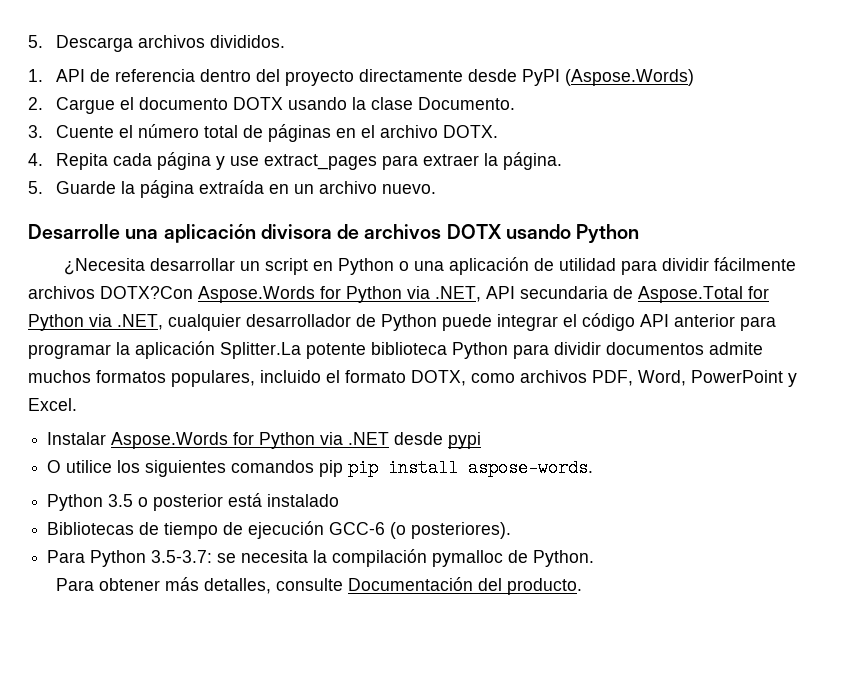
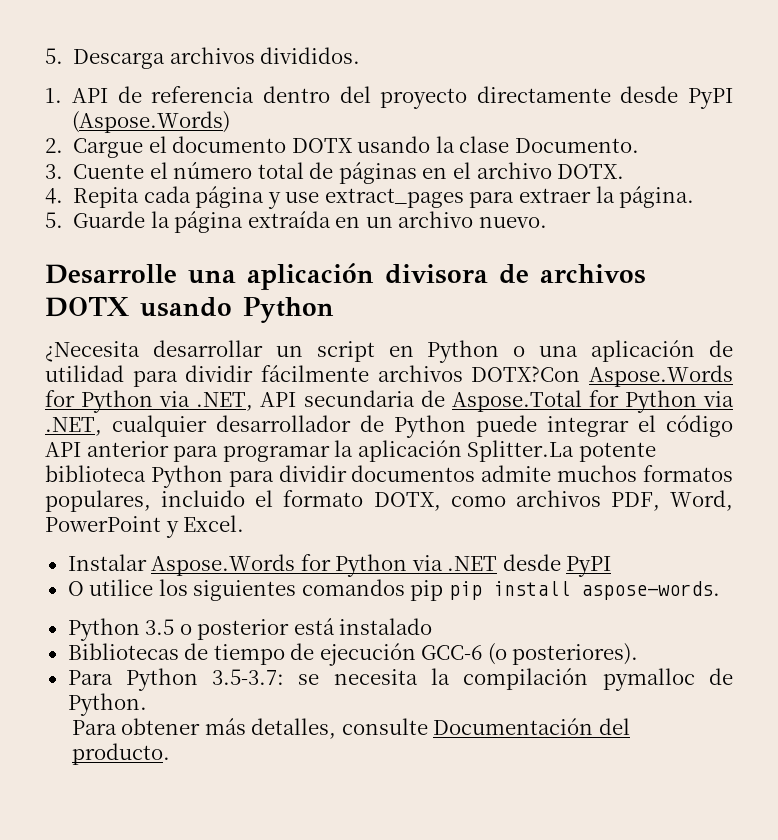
[448,432,482,449] pypi -> [566,556,612,577] PyPI

